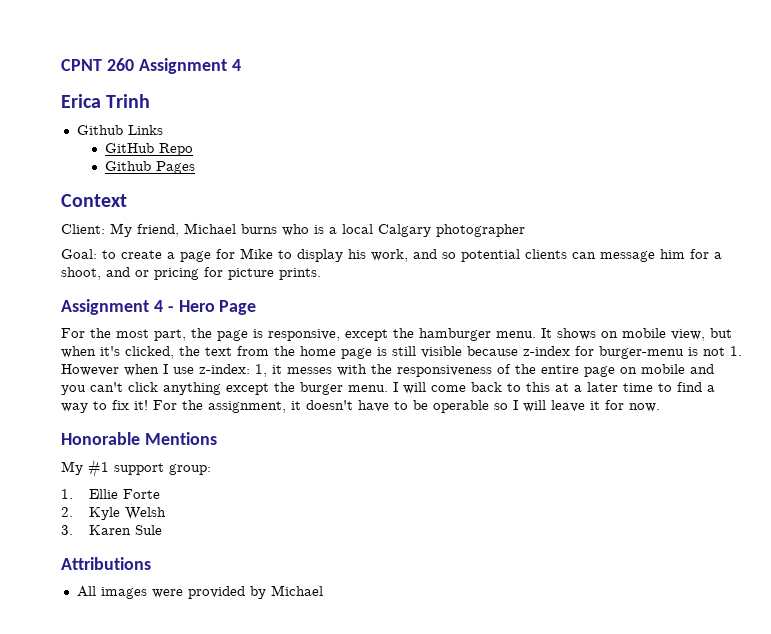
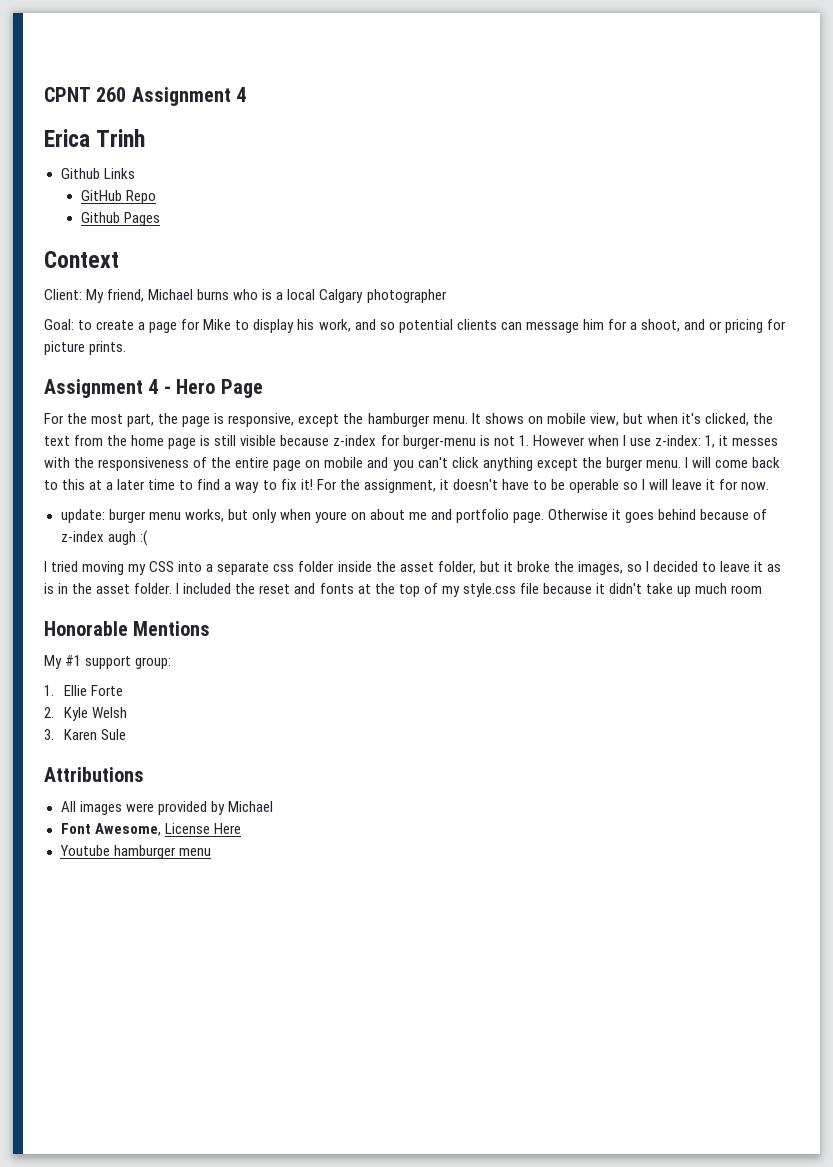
(660, 407) none -> [60,509,768,523] [60,530,148,546] [44,561,782,575] [44,583,763,597] // update: burger menu works, but only when youre on about me and portfolio page. Otherwise it goes behind because of z-index augh :( // I tried moving my CSS into a separate css folder inside the asset folder, but it broke the images, so I decided to leave it as is in the asset folder. I included the reset and fonts at the top of my style.css file because it didn't take up much room
(323, 590) none -> [60,823,241,836] [59,845,211,859] // Font Awesome, License Here // Youtube hamburger menu

